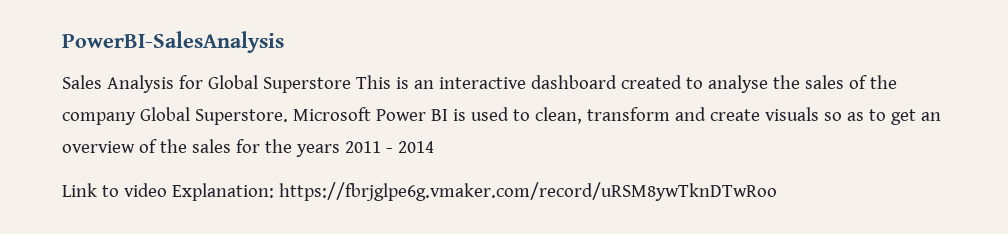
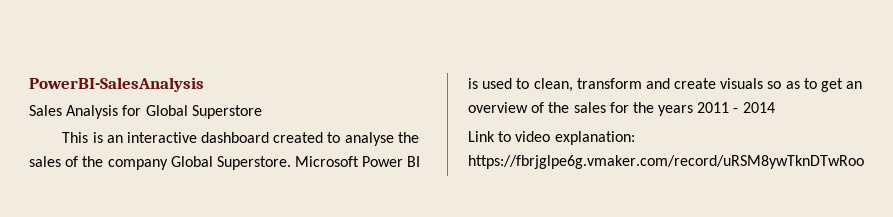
(351, 85) none -> (262, 112) //
[171,183,274,201] Explanation: -> [554,131,635,145] explanation:

